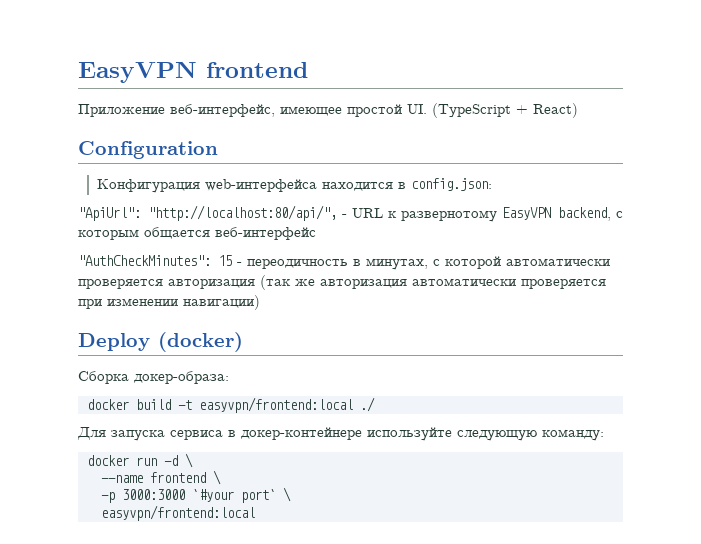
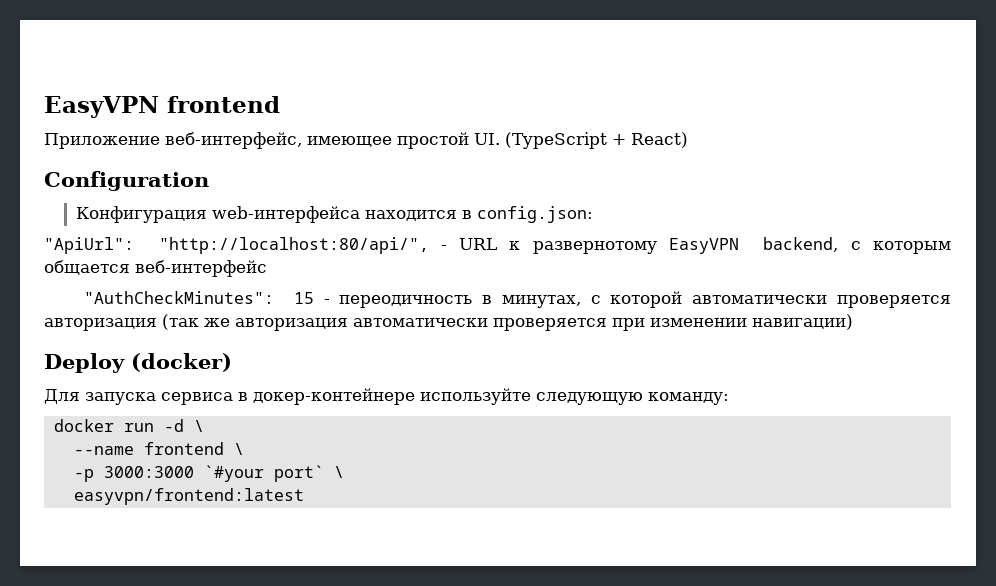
[78,371,229,384] [87,397,375,413] // Сборка докер-образа: // docker build -t easyvpn/frontend:local ./ -> (232, 362) none
[101,505,255,521] easyvpn/frontend:local -> [73,488,304,505] easyvpn/frontend:latest

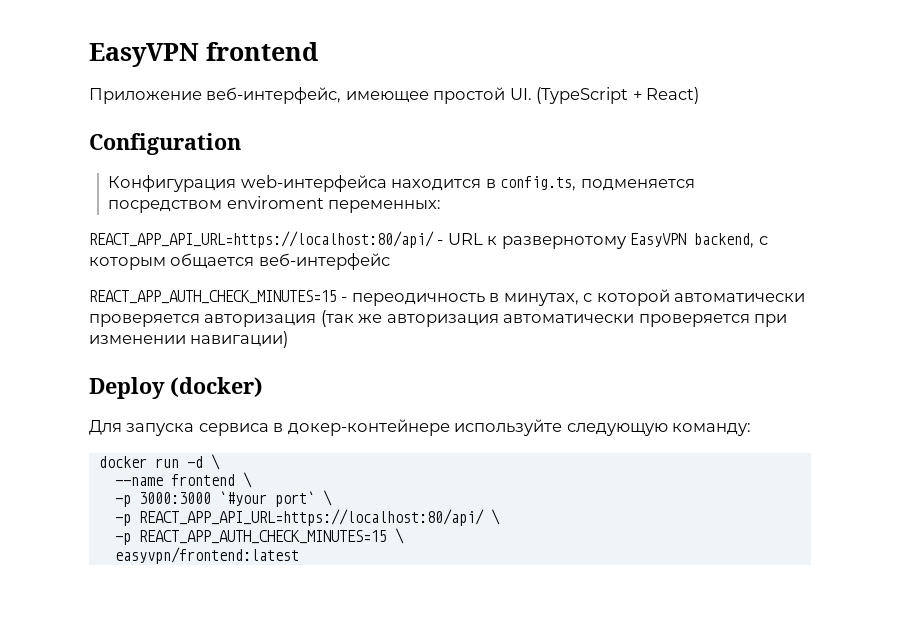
[476,206,593,223] [44,237,429,254] config.json: // "ApiUrl": "http://localhost:80/api/", -> [500,176,695,191] [108,196,442,213] [89,231,434,248] config.ts, подменяется посредством enviroment переменных: // REACT_APP_API_URL=https://localhost:80/api/
[84,291,314,304] "AuthCheckMinutes": 15 -> [89,290,337,304] REACT_APP_AUTH_CHECK_MINUTES=15
(344, 472) none -> [114,509,500,526] [114,528,404,545] // -p REACT_APP_API_URL=https://localhost:80/api/ \ // -p REACT_APP_AUTH_CHECK_MINUTES=15 \

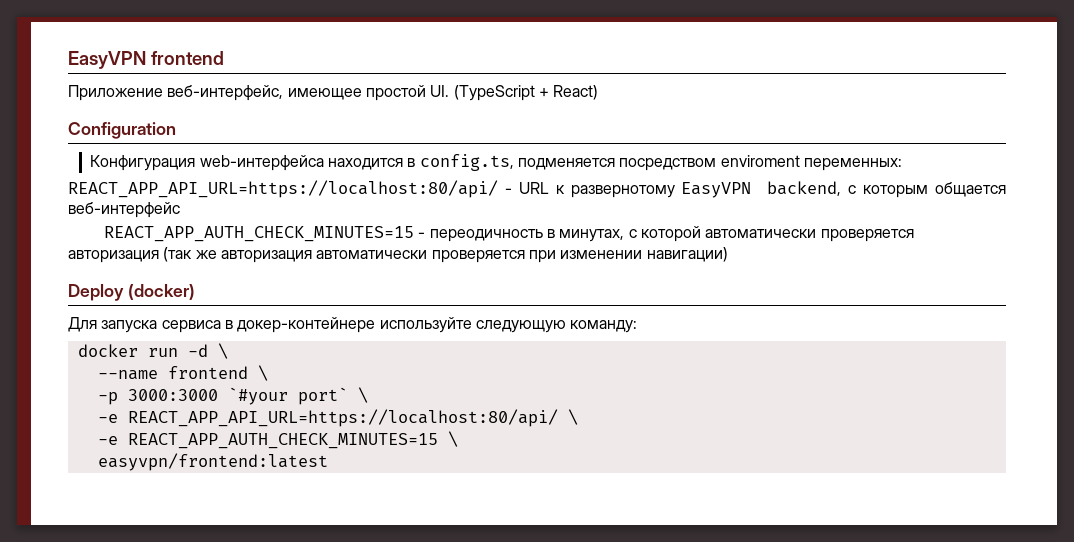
[114,514,131,526] -p -> [97,414,118,423] -e
[114,533,131,545] -p -> [97,436,118,445] -e

